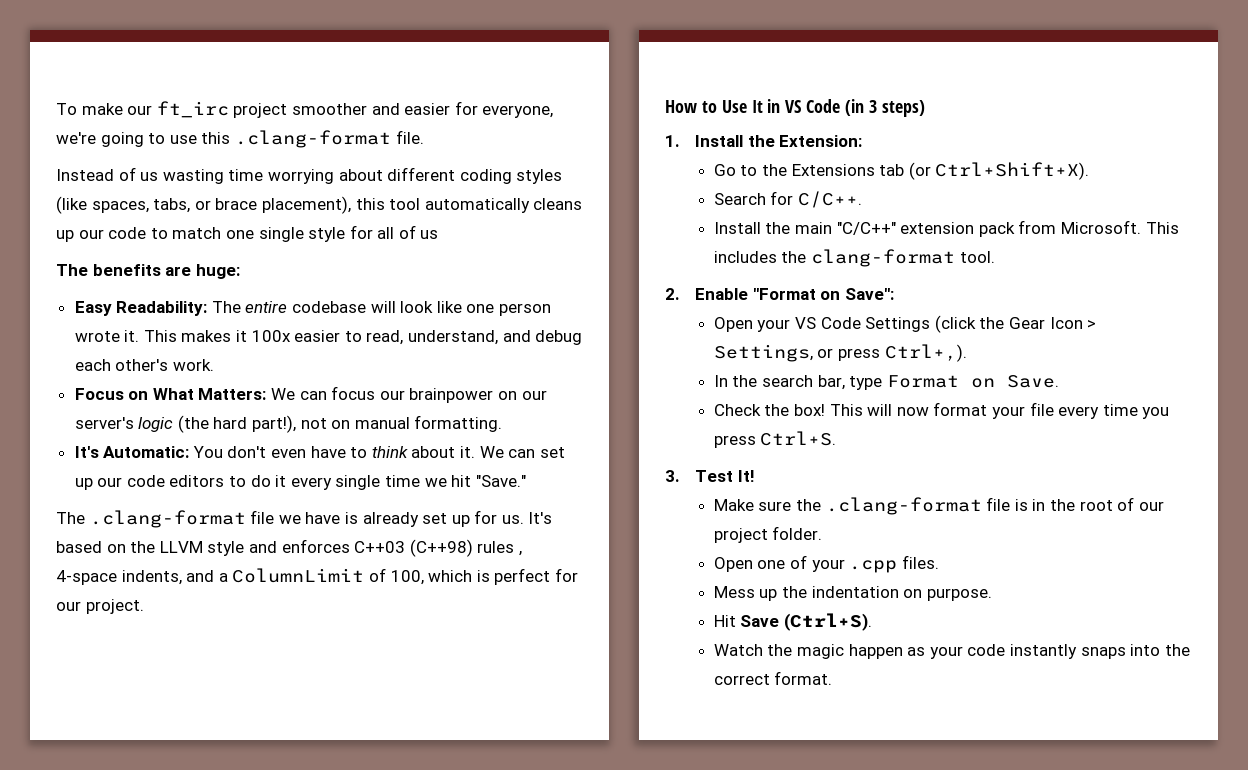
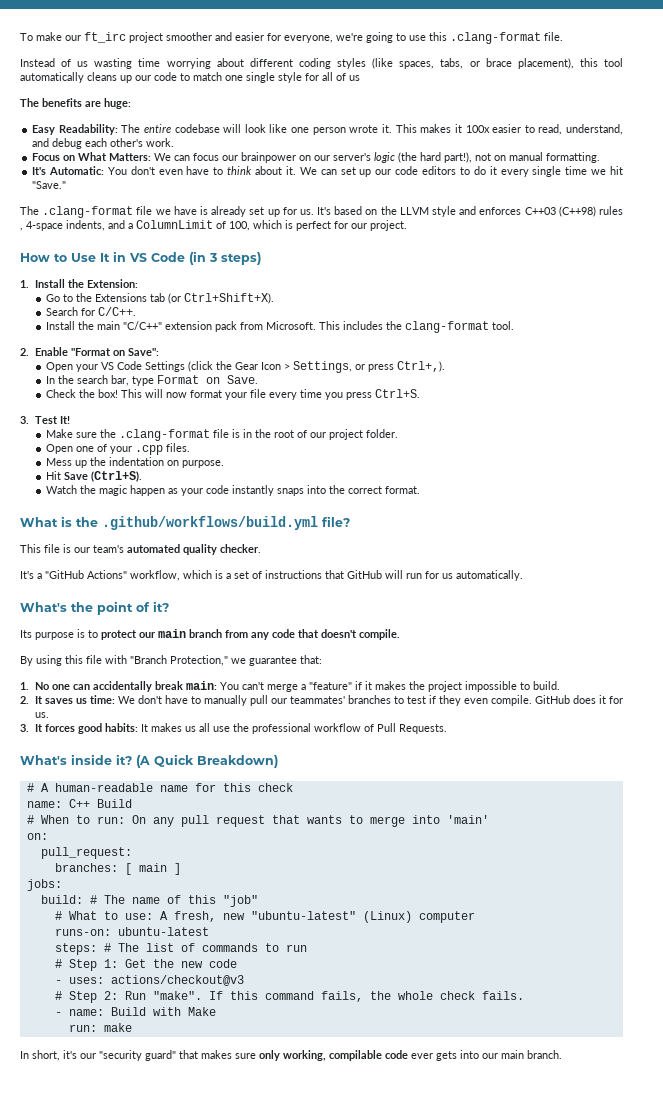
(833, 678) none -> [20,516,350,530] [20,544,261,555] [20,570,523,581] [20,601,169,615] [20,629,400,640] [20,655,322,666] [20,681,560,692] [20,695,623,706] [34,712,49,718] [20,723,447,734] [20,754,278,768] [26,783,293,792] [26,799,132,808] [26,815,489,827] [26,833,48,840] [40,847,132,859] [54,863,181,875] [26,879,62,891] [40,895,258,907] [54,911,475,923] [54,927,209,936] [54,943,307,955] [54,959,237,971] [54,975,244,986] [54,991,524,1003] [54,1007,216,1016] [68,1023,132,1032] [20,1050,562,1061] // What is the .github/workflows/build.yml file? // This file is our team's automated quality checker. // It's a "GitHub Actions" workflow, which is a set of instructions that GitHub will run for us automatically. // What's the point of it? // Its purpose is to protect our main branch from any code that doesn't compile. // By using this file with "Branch Protection," we guarantee that: // 1. No one can accidentally break main: You can't merge a "feature" if it makes the project impossible to build. // 2. It saves us time: We don't have to manually pull our teammates' branches to test if they even compile. GitHub does it for us. // 3. It forces good habits: It makes us all use the professional workflow of Pull Requests. // What's inside it? (A Quick Breakdown) // # A human-readable name for this check // name: C++ Build // # When to run: On any pull request that wants to merge into 'main' // on: // pull_request: // branches: [ main ] // jobs: // build: # The name of this "job" // # What to use: A fresh, new "ubuntu-latest" (Linux) computer // runs-on: ubuntu-latest // steps: # The list of commands to run // # Step 1: Get the new code // - uses: actions/checkout@v3 // # Step 2: Run "make". If this command fails, the whole check fails. // - name: Build with Make // run: make // In short, it's our "security guard" that makes sure only working, compilable code ever gets into our main branch.

